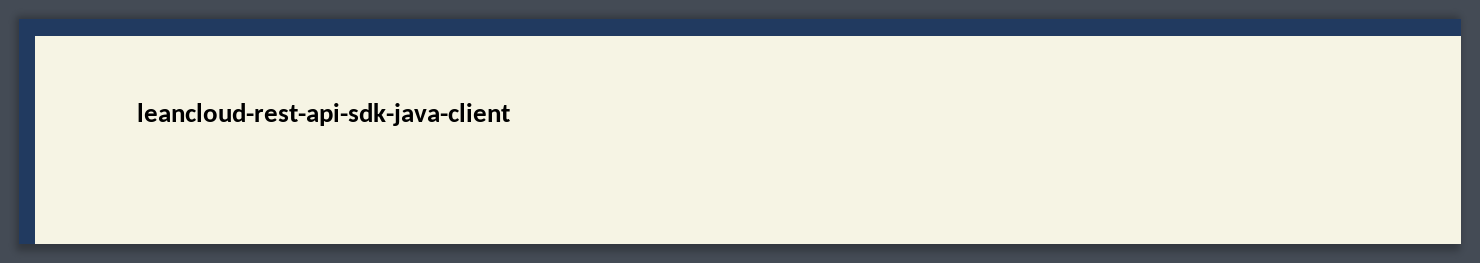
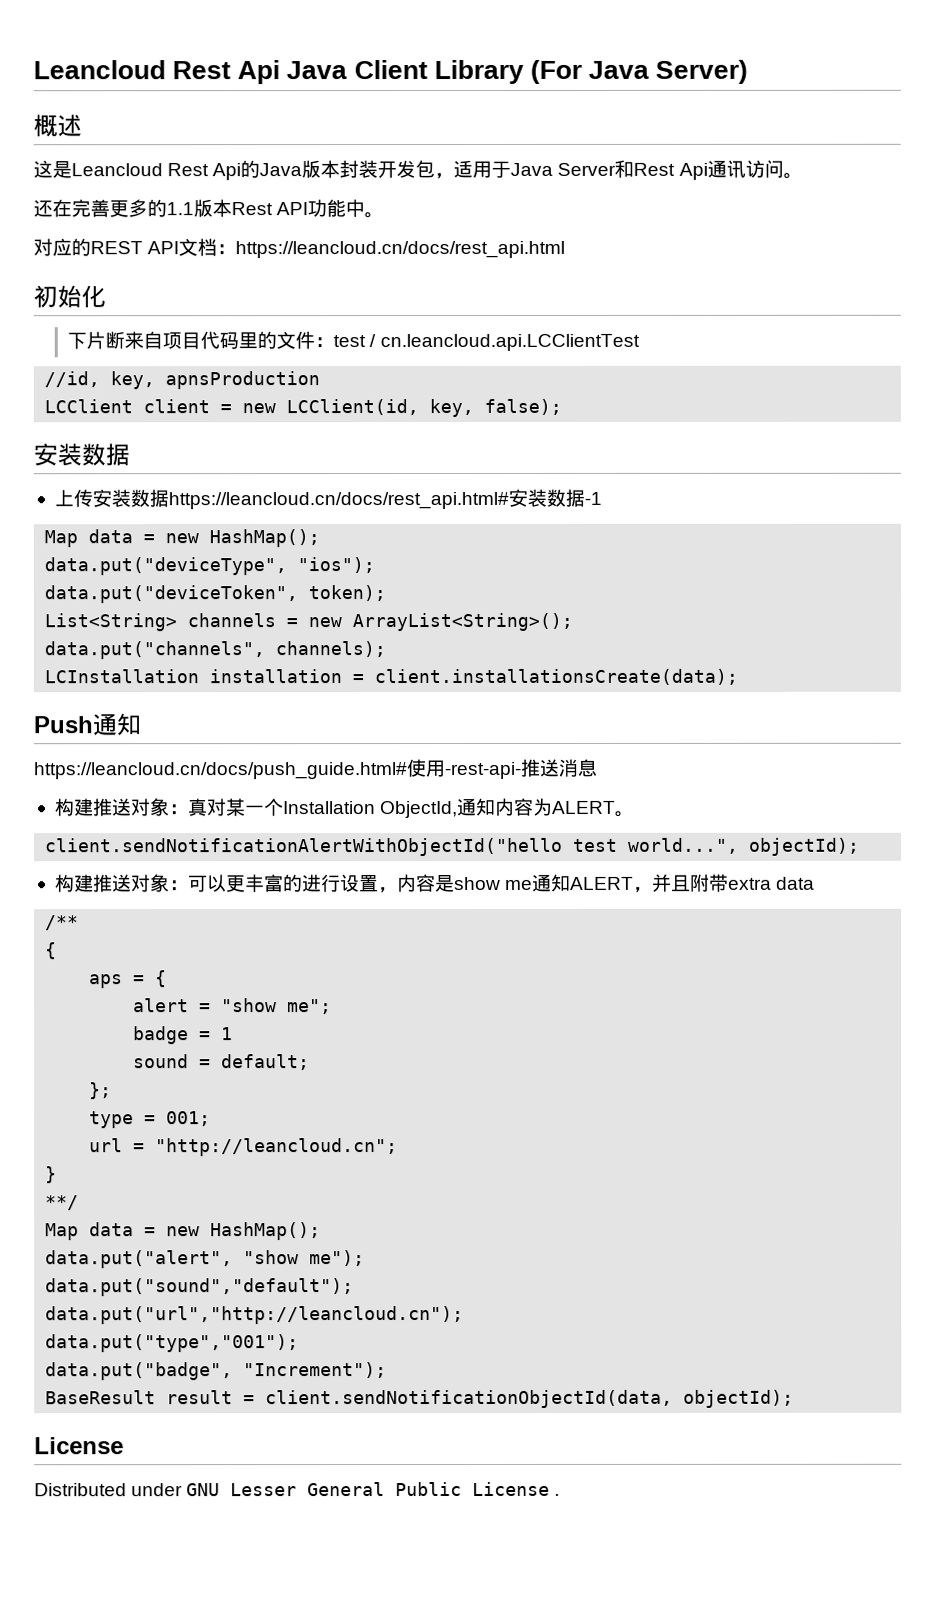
[137,103,510,126] leancloud-rest-api-sdk-java-client -> [33,59,749,85] [33,114,82,138] [33,159,803,181] [33,199,385,219] [33,238,566,259] [33,285,106,309] [67,331,640,352] [44,371,321,390] [44,398,563,418] [33,443,130,467] [53,488,602,510] [44,529,321,548] [44,557,376,576] [44,585,387,604] [44,612,574,632] [44,641,387,660] [44,668,739,686] [33,713,141,736] [33,758,597,780] [53,797,636,819] [45,837,861,857] [54,873,816,894] [45,915,80,931] [45,942,58,960] [89,970,168,989] [133,998,333,1015] [133,1026,234,1045] [133,1054,311,1071] [89,1082,113,1100] [89,1111,212,1129] [89,1138,399,1157] [45,1166,58,1184] [45,1195,80,1211] [45,1222,322,1241] [45,1250,366,1269] [45,1278,355,1297] [45,1306,465,1325] [45,1334,300,1353] [45,1362,388,1381] [45,1389,795,1409] [34,1437,124,1455] [34,1481,561,1497] Leancloud Rest Api Java Client Library (For Java Server) // 概述 // 这是Leancloud Rest Api的Java版本封装开发包，适用于Java Server和Rest Api通讯访问。 // 还在完善更多的1.1版本Rest API功能中。 // 对应的REST API文档：https://leancloud.cn/docs/rest_api.html // 初始化 // 下片断来自项目代码里的文件：test / cn.leancloud.api.LCClientTest // //id, key, apnsProduction // LCClient client = new LCClient(id, key, false); // 安装数据 // 上传安装数据https://leancloud.cn/docs/rest_api.html#安装数据-1 // Map data = new HashMap(); // data.put("deviceType", "ios"); // data.put("deviceToken", token); // List<String> channels = new ArrayList<String>(); // data.put("channels", channels); // LCInstallation installation = client.installationsCreate(data); // Push通知 // https://leancloud.cn/docs/push_guide.html#使用-rest-api-推送消息 // 构建推送对象：真对某一个Installation ObjectId,通知内容为ALERT。 // client.sendNotificationAlertWithObjectId("hello test world...", objectId); // 构建推送对象：可以更丰富的进行设置，内容是show me通知ALERT，并且附带extra data // /** // { // aps = { // alert = "show me"; // badge = 1 // sound = default; // }; // type = 001; // url = "http://leancloud.cn"; // } // **/ // Map data = new HashMap(); // data.put("alert", "show me"); // data.put("sound","default"); // data.put("url","http://leancloud.cn"); // data.put("type","001"); // data.put("badge", "Increment"); // BaseResult result = client.sendNotificationObjectId(data, objectId); // License // Distributed under GNU Lesser General Public License .

